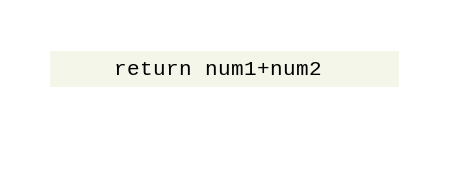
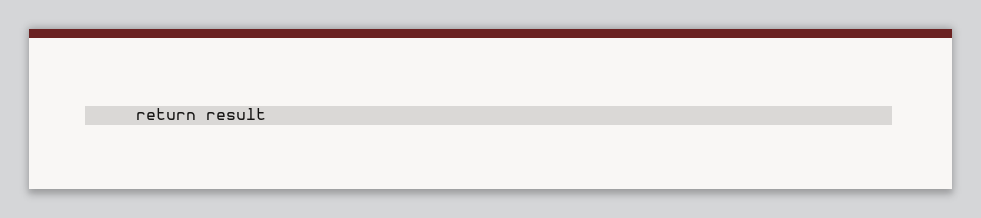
[205,62,322,75] num1+num2 -> [206,108,267,120] result

